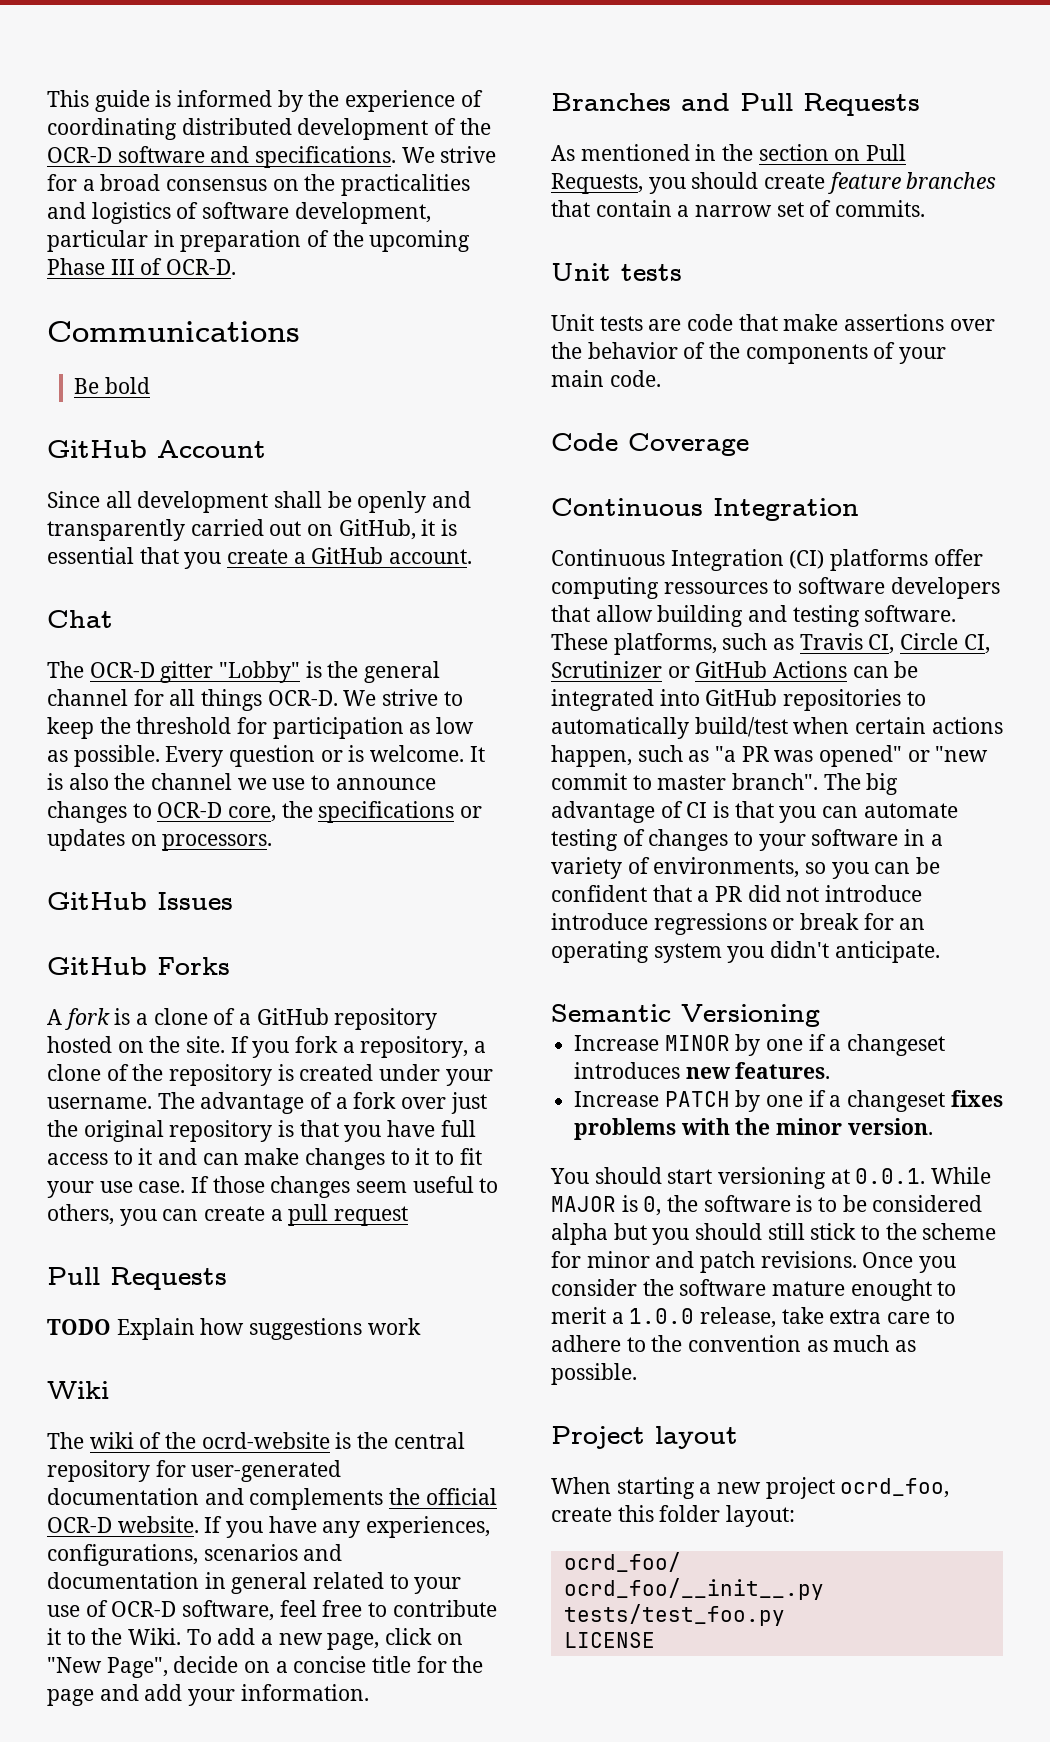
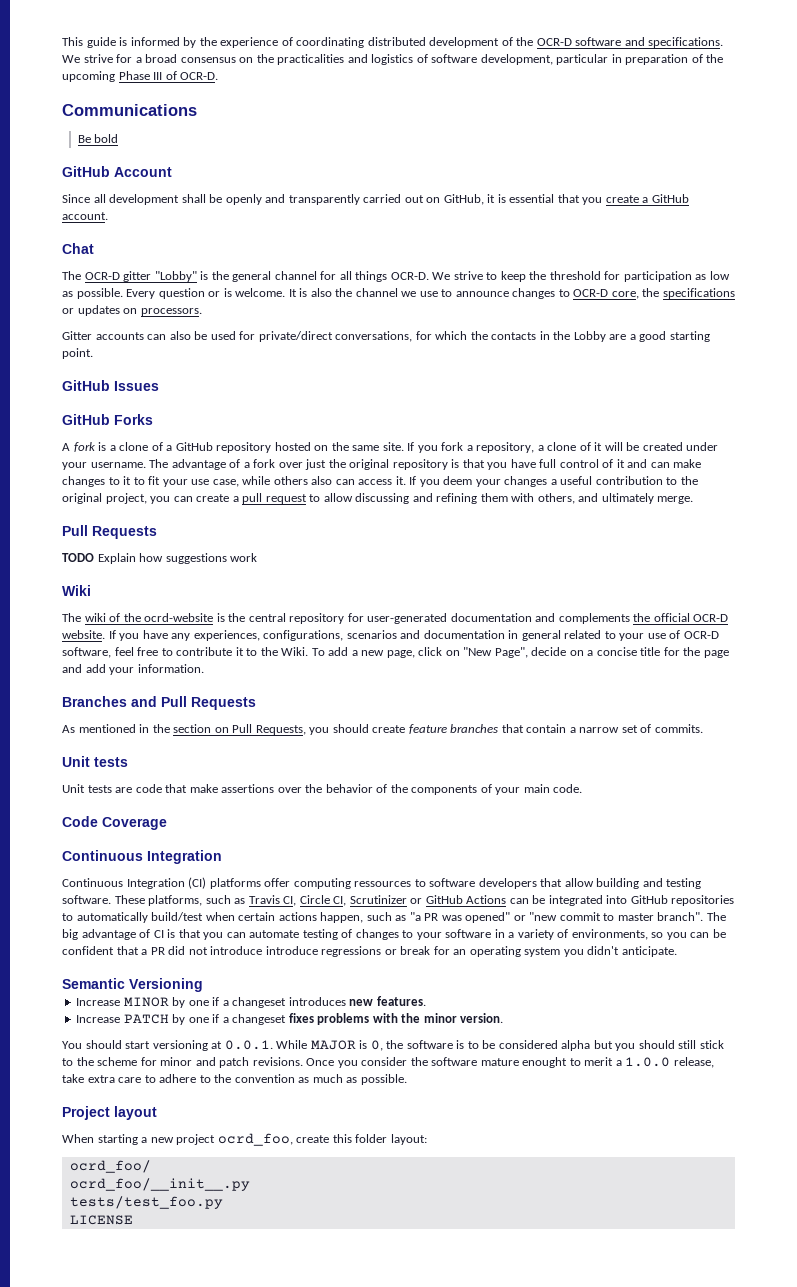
(273, 842) none -> [62,331,710,342] [62,348,93,359] // Gitter accounts can also be used for private/direct conversations, for which the contacts in the Lobby are a good starting point.
(181, 1044) none -> [352,445,380,451] same
[132,1064,294,1086] the repository is -> [594,442,640,451] it will be
[47,1150,133,1165] access to -> [559,459,614,468] control of
[138,1176,499,1198] [47,1204,114,1225] case. If those changes seem useful to others, -> [212,476,698,487] [62,493,147,504] case, while others also can access it. If you deem your changes a useful contribution to the original project,
(409, 1216) none -> [309,493,694,504] to allow discussing and refining them with others, and ultimately merge.

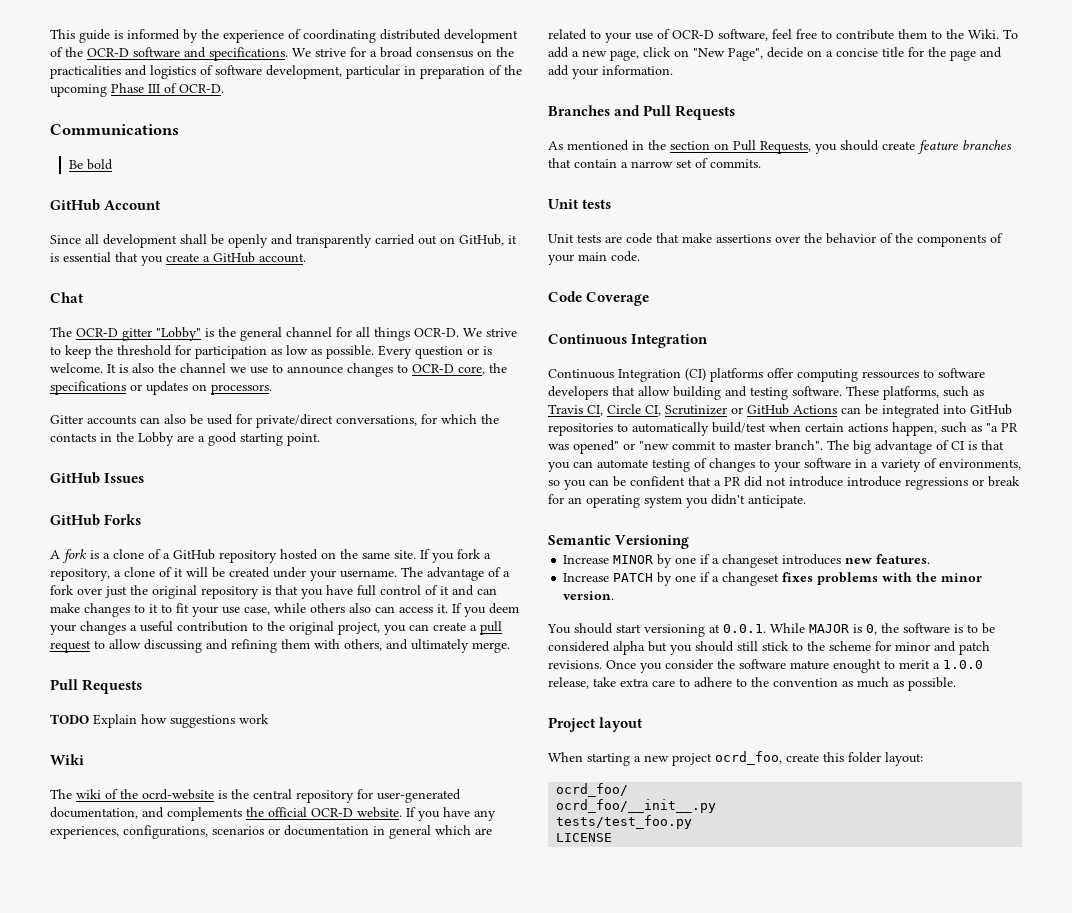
[450,613,532,622] documentation -> [50,807,138,819] documentation,
[400,630,421,639] and -> [268,828,280,835] or
(561, 635) none -> [435,825,492,835] which are
[235,647,244,656] it -> [898,29,927,39] them

